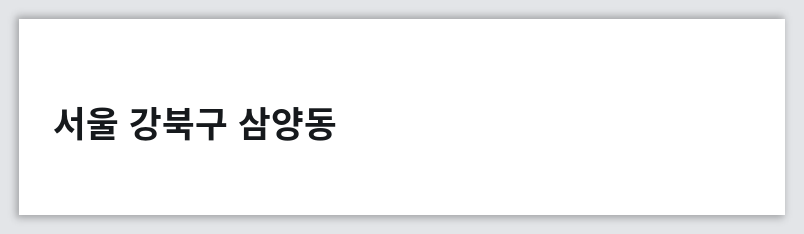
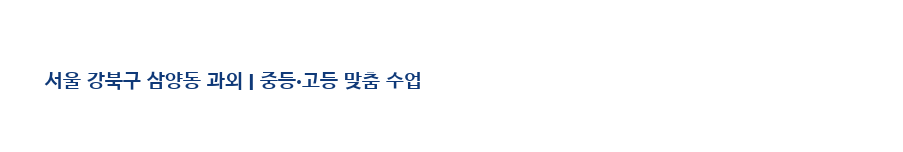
(337, 124) none -> [207,71,422,90] 과외 | 중등·고등 맞춤 수업

